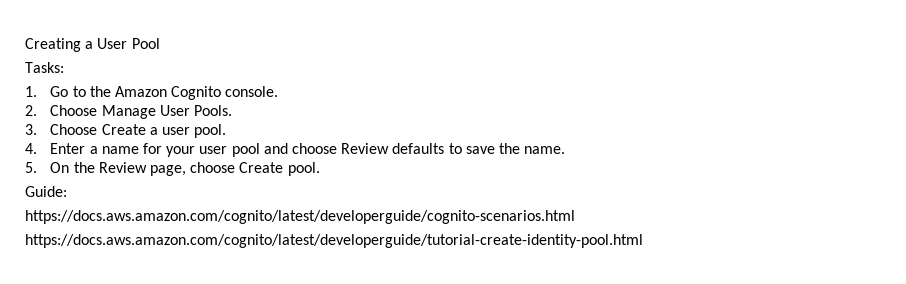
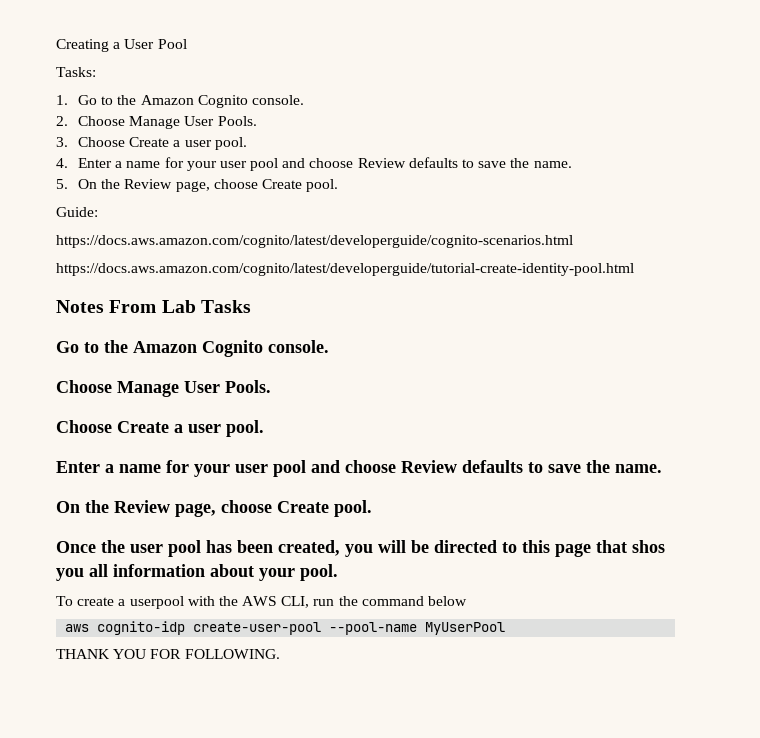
(643, 241) none -> [56,300,251,313] [56,340,329,357] [56,380,271,397] [56,420,264,437] [56,460,662,477] [56,500,372,517] [56,540,665,557] [56,564,338,581] [56,596,468,609] [65,621,506,635] [56,649,280,659] // Notes From Lab Tasks // Go to the Amazon Cognito console. // Choose Manage User Pools. // Choose Create a user pool. // Enter a name for your user pool and choose Review defaults to save the name. // On the Review page, choose Create pool. // Once the user pool has been created, you will be directed to this page that shos you all information about your pool. // To create a userpool with the AWS CLI, run the command below // aws cognito-idp create-user-pool --pool-name MyUserPool // THANK YOU FOR FOLLOWING.

